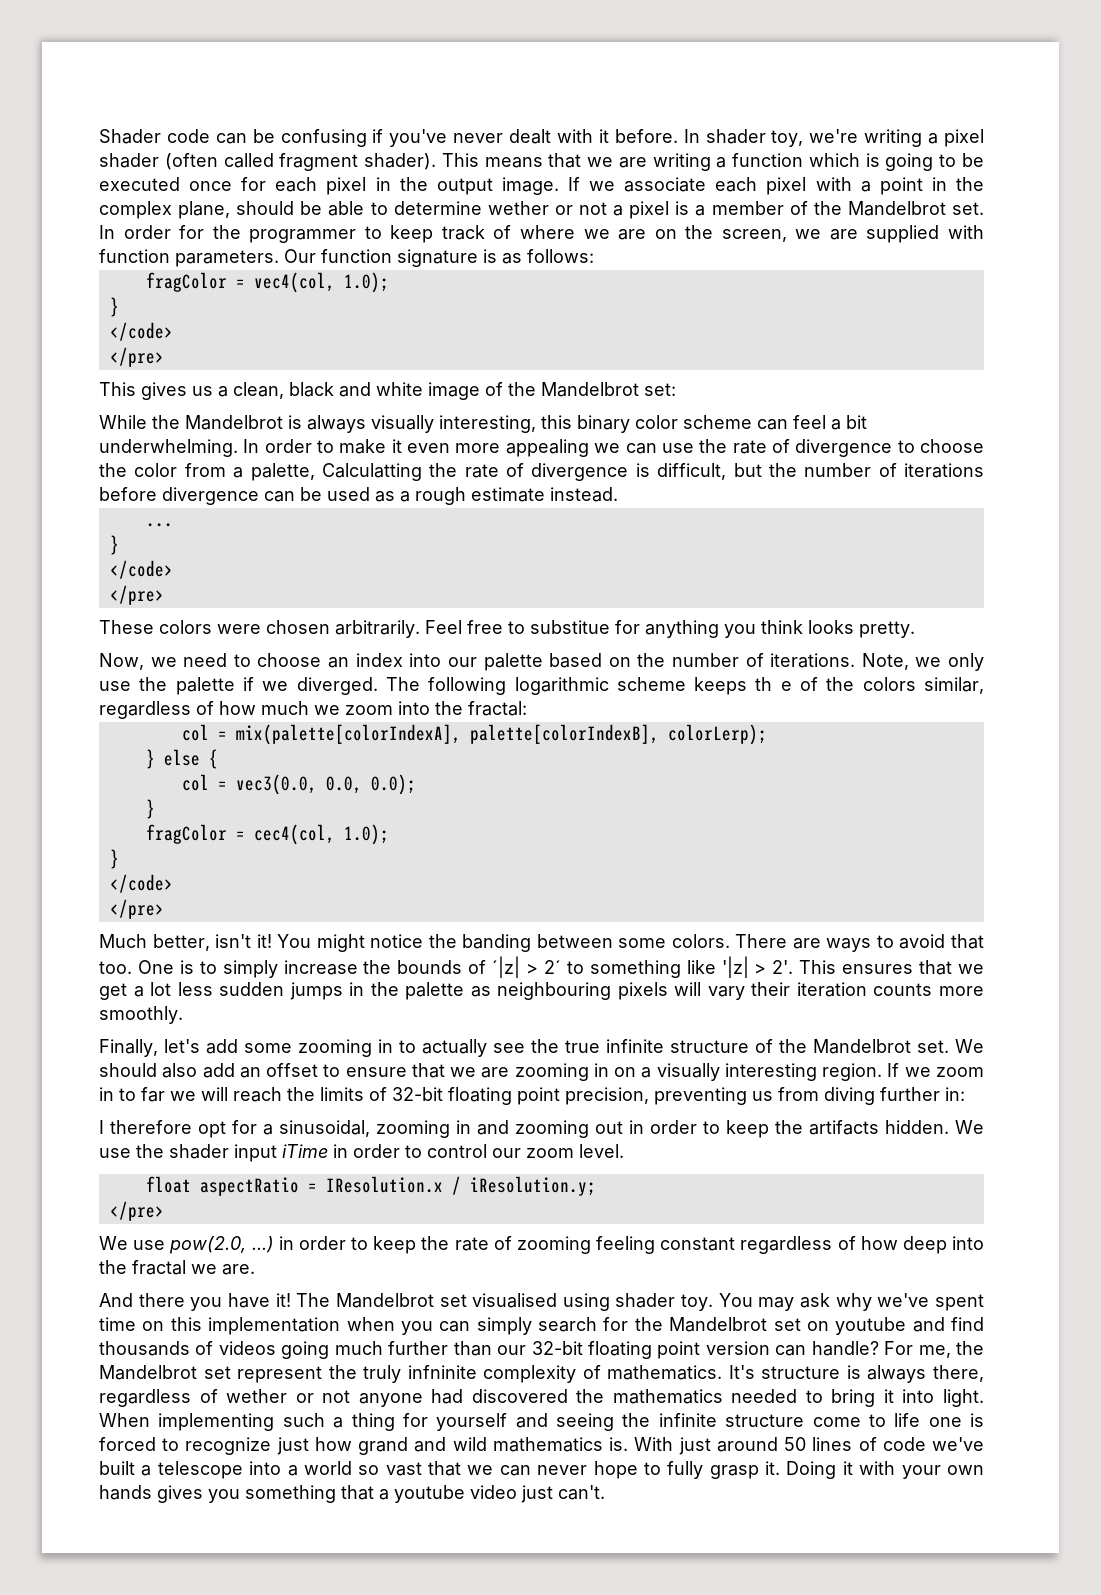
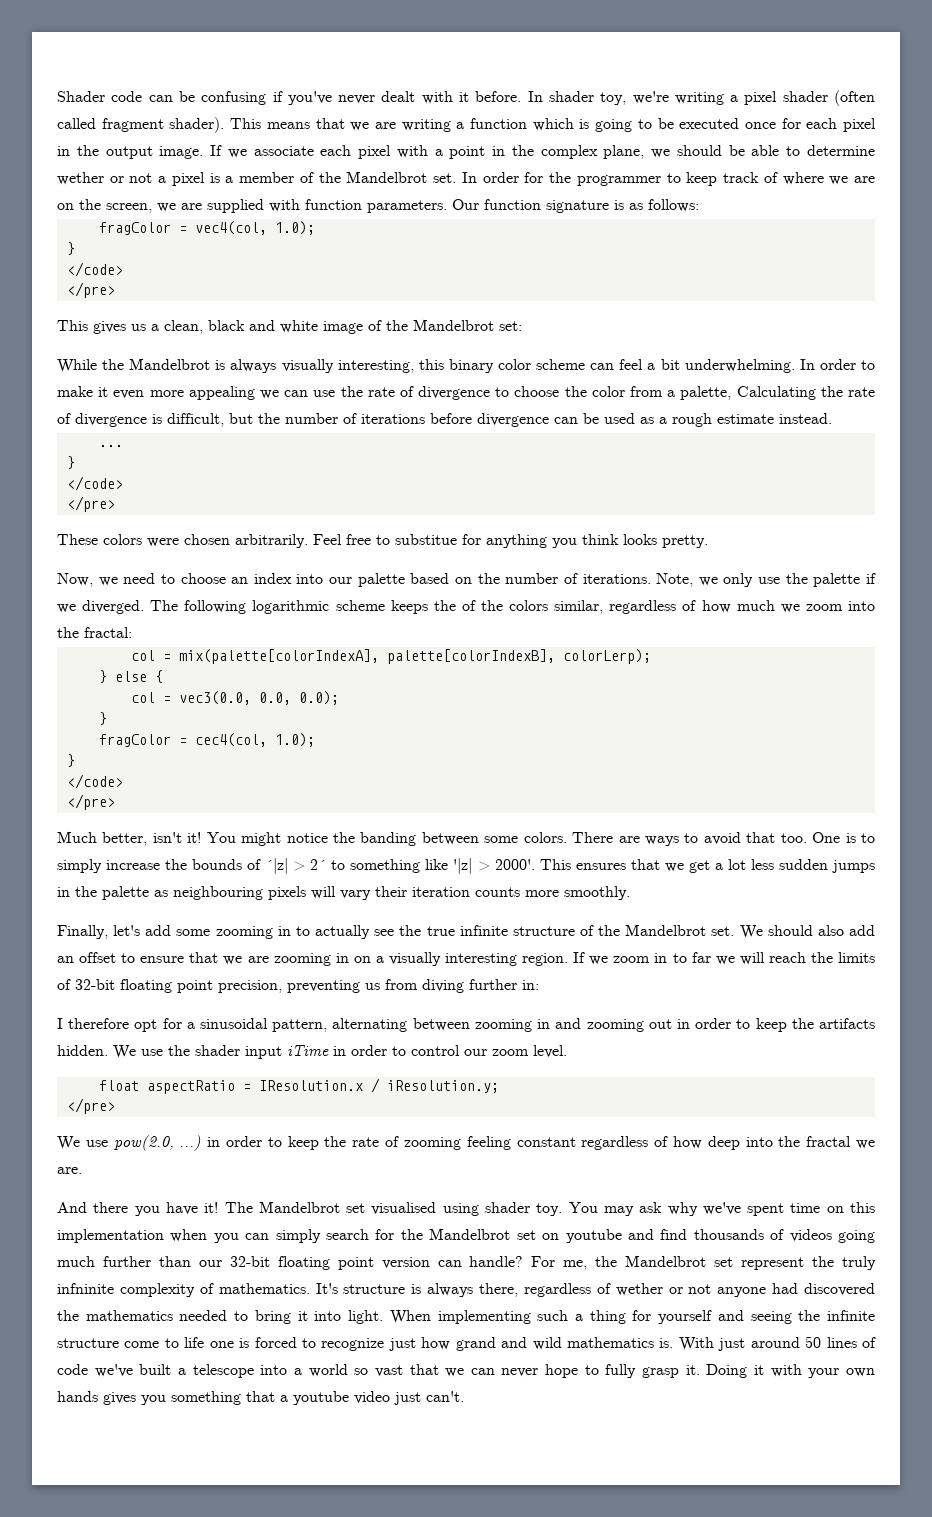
(231, 210) none -> [651,149,671,158] we
[321,463,422,481] Calculatting -> [736,386,816,400] Calculating
[755,677,792,691] th e -> [433,600,456,611] the
[772,960,794,974] 2'. -> [494,859,535,870] 2000'.
[279,1120,370,1137] sinusoidal, -> [200,1018,470,1032] sinusoidal pattern, alternating between

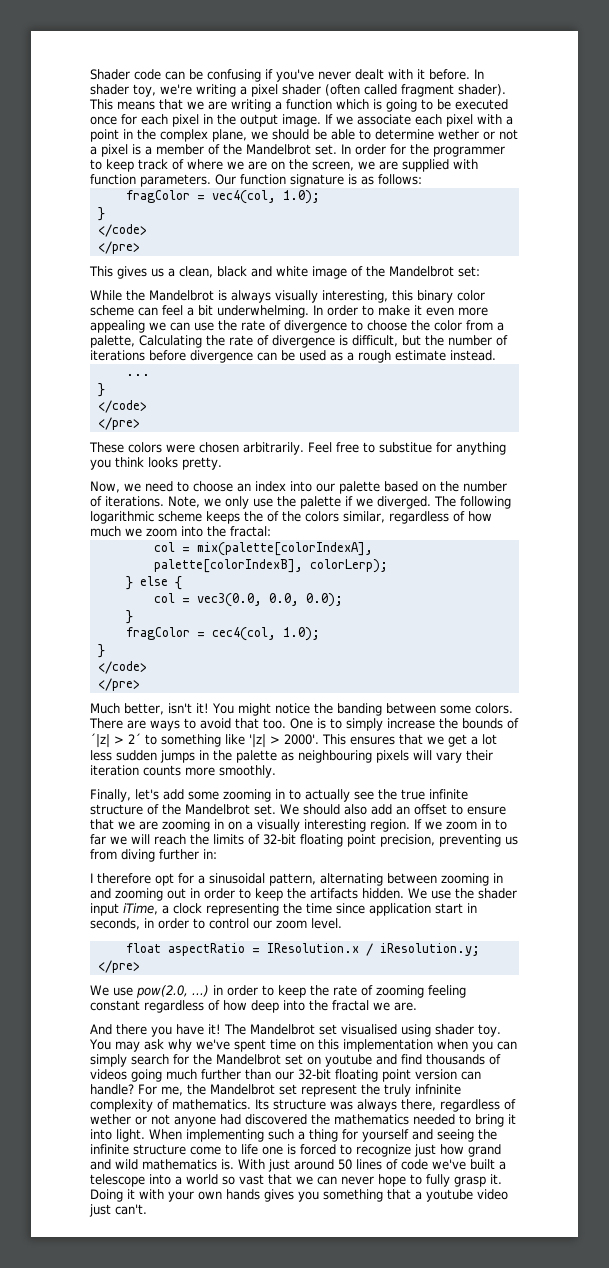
[287,1045,329,1056] iTime -> [123,903,477,916] [90,918,140,930] iTime, a clock representing the time since application start in seconds,
[315,1283,422,1294] It's structure is -> [255,1099,353,1110] Its structure was

